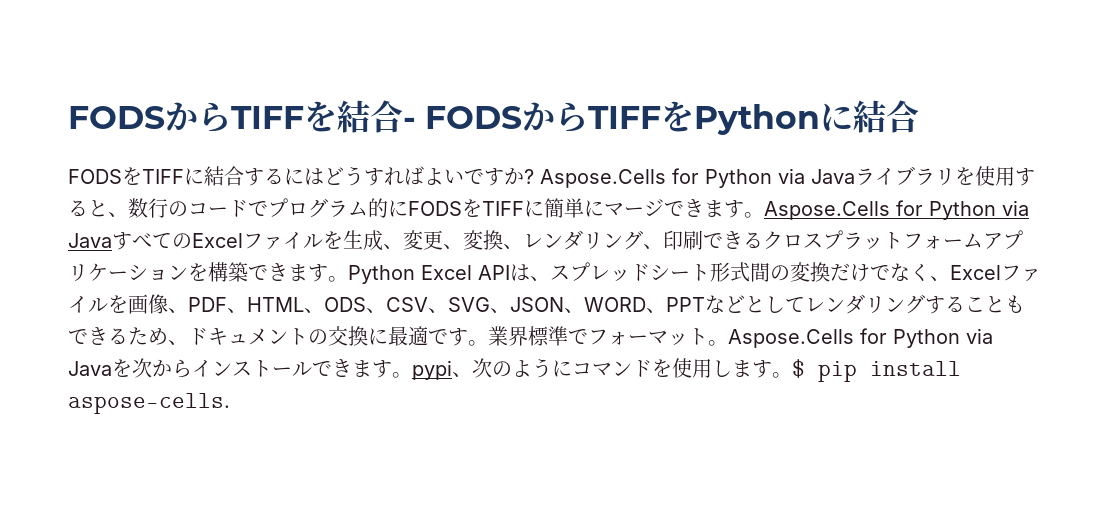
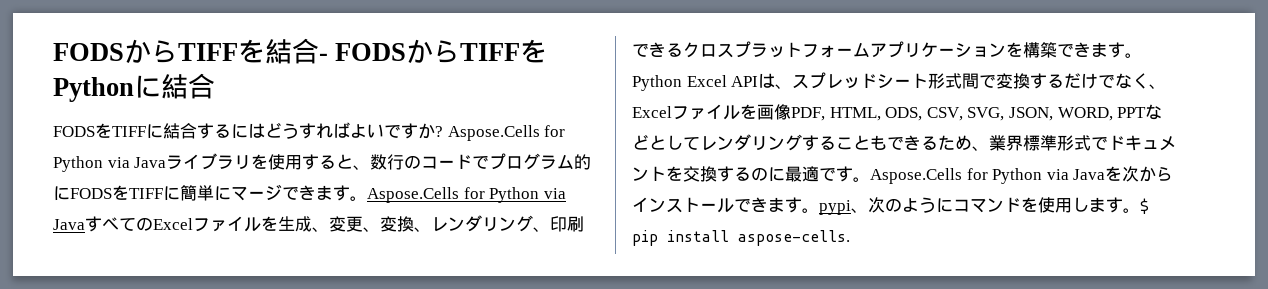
[770,262,830,282] の変換 -> [979,73,1065,89] で変換する
[168,297,666,313] 、PDF、HTML、ODS、CSV、SVG、JSON、WORD、 -> [791,107,1113,121] PDF, HTML, ODS, CSV, SVG, JSON, WORD,
[188,326,708,346] ドキュメントの交換に最適です。業界標準でフォーマット -> [989,135,1176,151] [632,166,853,182] 業界標準形式でドキュメントを交換するのに最適です

